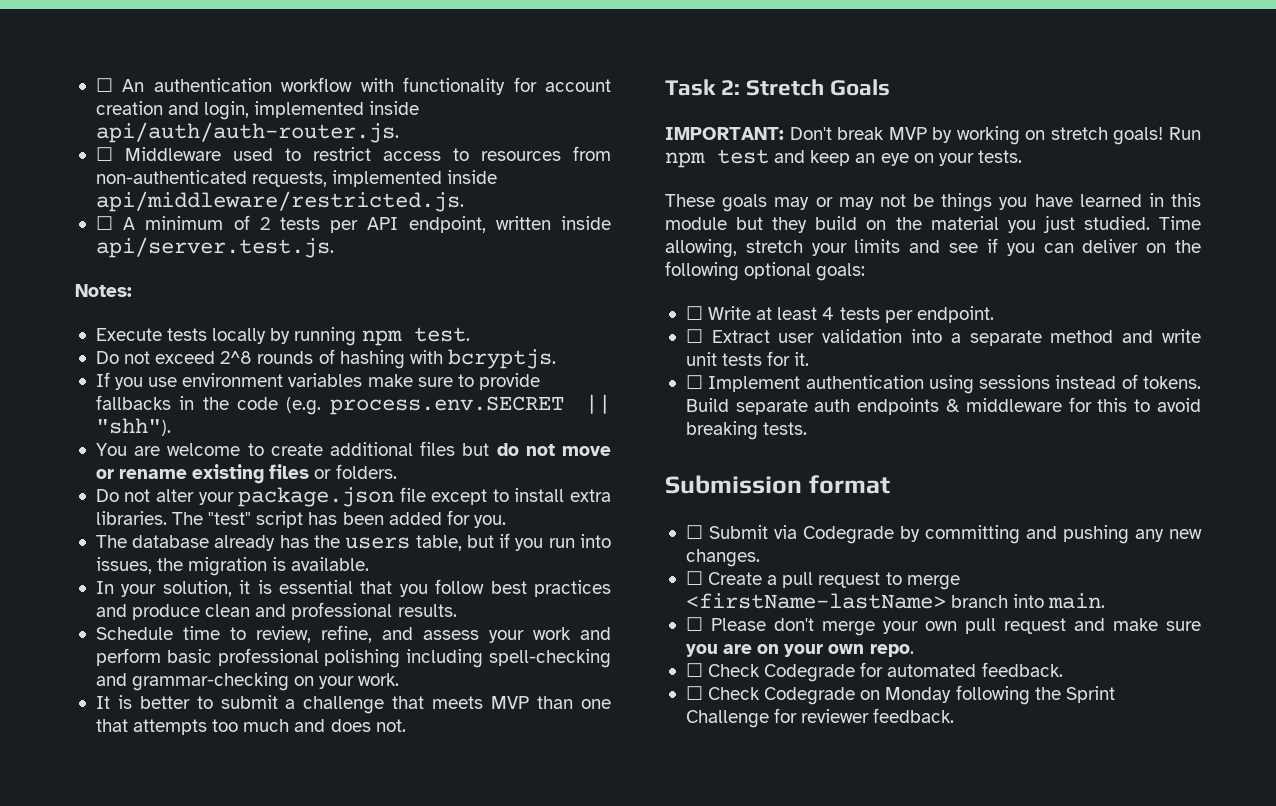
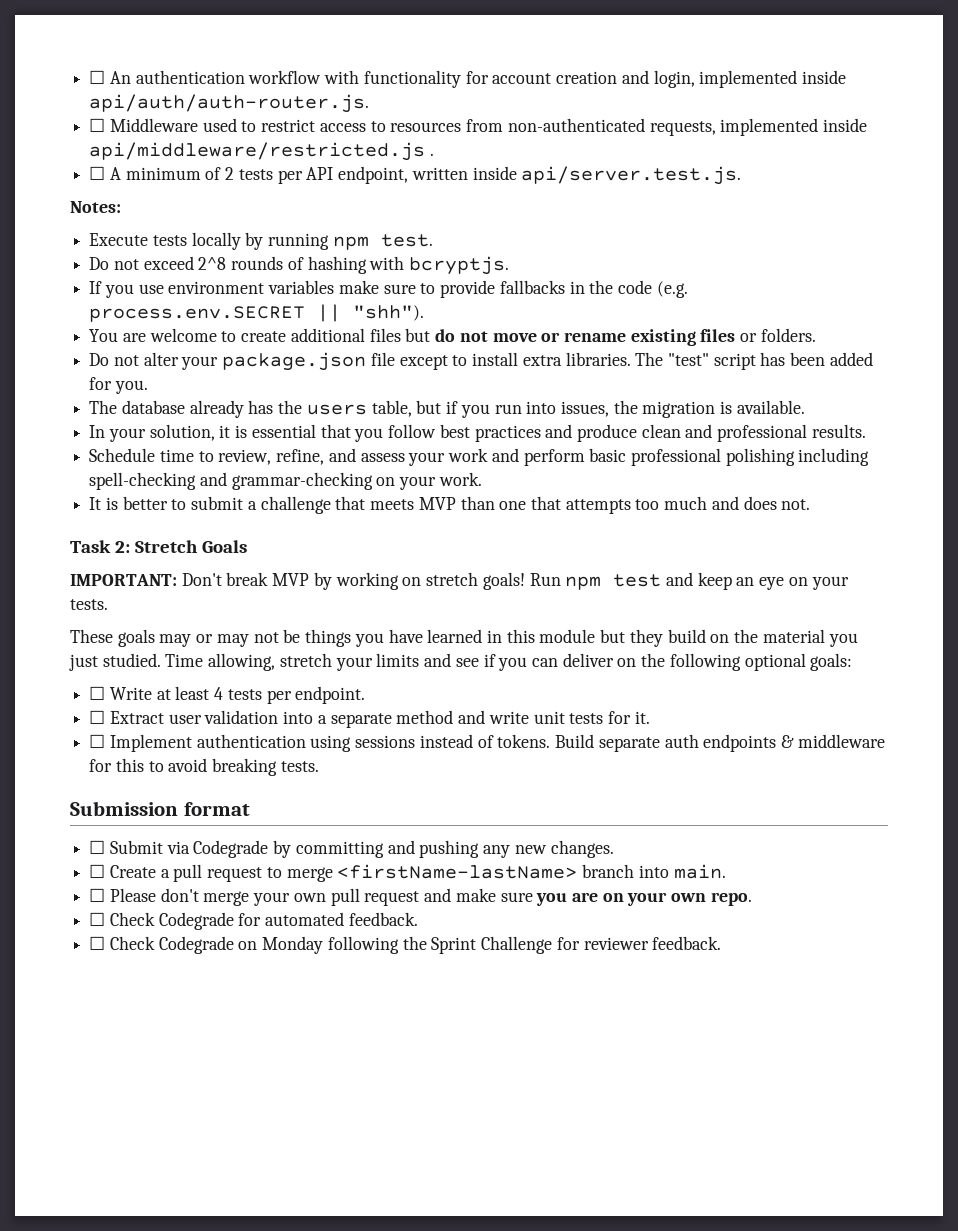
[95,191,464,212] api/middleware/restricted.js. -> [89,142,434,161] api/middleware/restricted.js .

